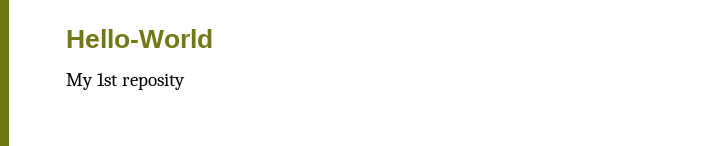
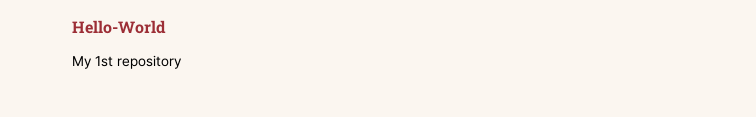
[122,73,186,90] reposity -> [117,55,182,69] repository

